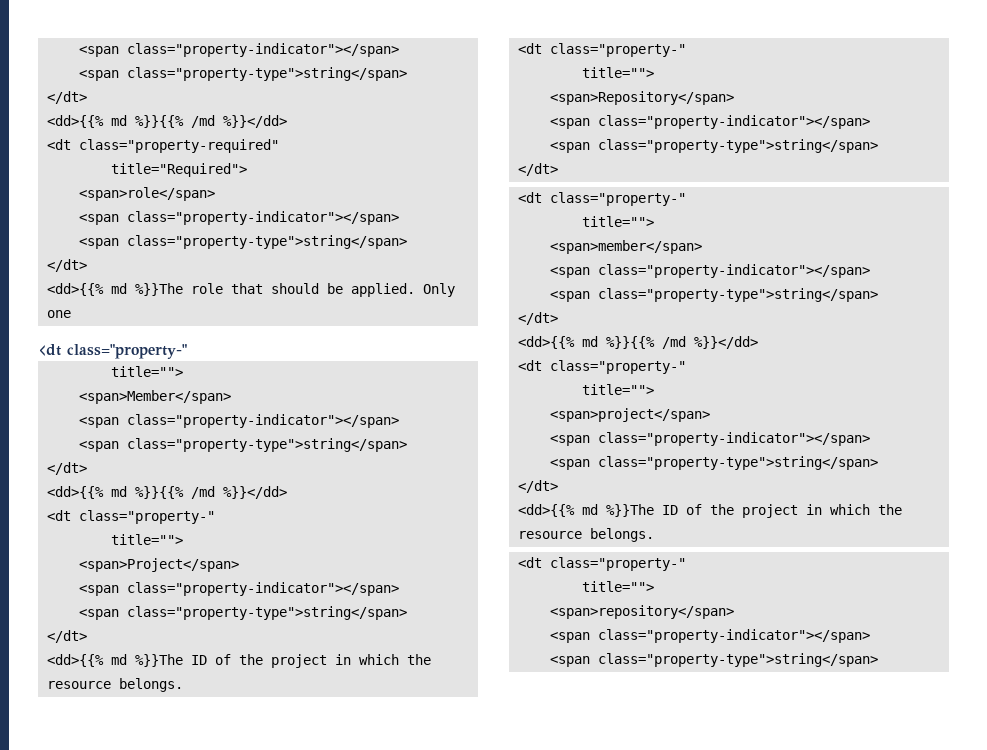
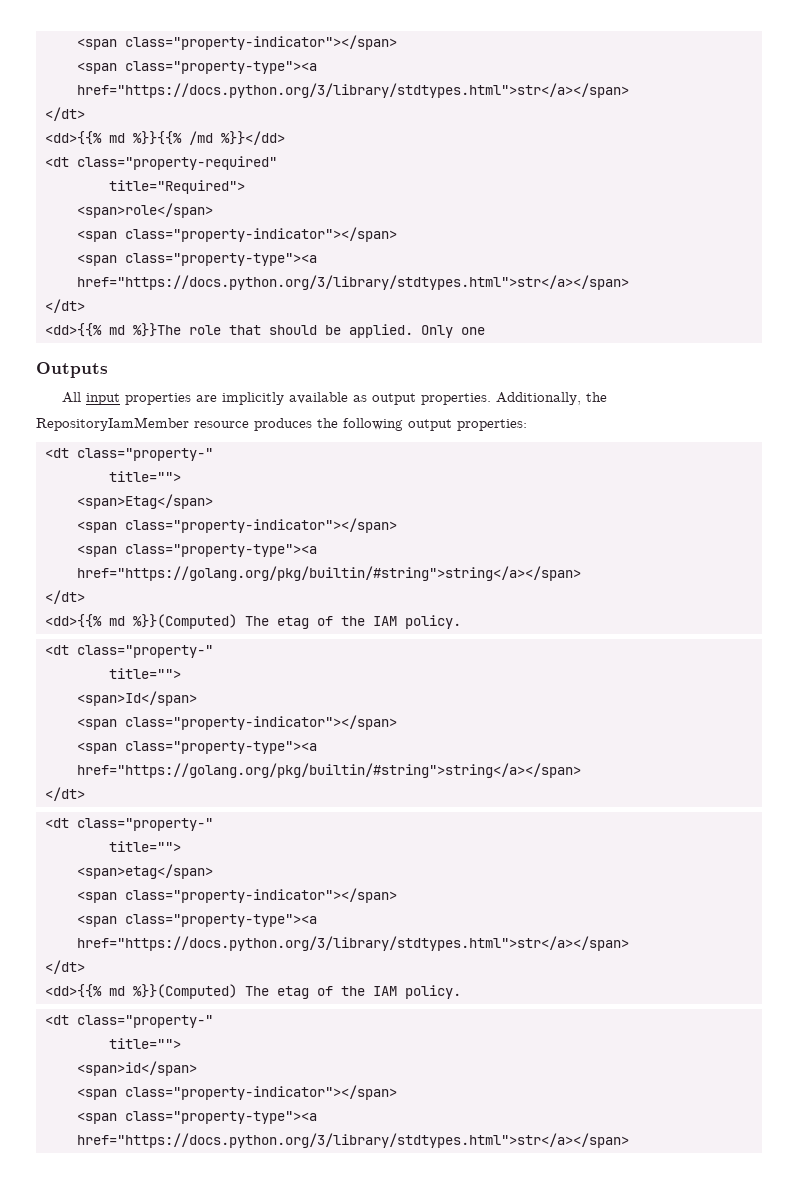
[78,43,399,57] [78,67,407,81] <span class="property-indicator"></span> // <span class="property-type">string</span> -> [77,35,397,50] [77,61,317,74] [77,83,629,98] <span class="property-indicator"></span> // <span class="property-type"><a href="https://docs.python.org/3/library/stdtypes.html">str</a></span>
[126,235,407,249] class="property-type">string</span> -> [125,253,317,266] [77,275,629,290] class="property-type"><a href="https://docs.python.org/3/library/stdtypes.html">str</a></span>
[38,344,187,359] [110,366,183,377] [78,390,231,404] [78,414,399,428] [78,438,407,452] [46,462,87,475] [46,486,287,499] [46,510,215,524] [110,534,183,545] [78,558,239,572] [78,582,399,596] [78,606,407,620] [46,630,87,643] [46,654,431,668] [46,678,183,692] [517,43,686,57] [581,67,654,78] [549,91,734,105] [549,115,870,129] [549,139,878,153] <dt class="property-" // title=""> // <span>Member</span> // <span class="property-indicator"></span> // <span class="property-type">string</span> // </dt> // <dd>{{% md %}}{{% /md %}}</dd> // <dt class="property-" // title=""> // <span>Project</span> // <span class="property-indicator"></span> // <span class="property-type">string</span> // </dt> // <dd>{{% md %}}The ID of the project in which the resource belongs. // <dt class="property-" // title=""> // <span>Repository</span> // <span class="property-indicator"></span> // <span class="property-type">string</span> -> [36,362,108,378] [62,392,608,405] [36,417,527,431] [45,448,213,461] [109,471,181,482] [77,494,213,509] [77,518,397,533] [77,544,317,557] [77,566,581,581] [45,590,85,604] [45,614,461,629] [45,645,213,658] [109,668,181,679] [77,691,197,706] [77,715,397,730] [77,741,317,754] [77,763,581,778] Outputs // All input properties are implicitly available as output properties. Additionally, the RepositoryIamMember resource produces the following output properties: // <dt class="property-" // title=""> // <span>Etag</span> // <span class="property-indicator"></span> // <span class="property-type"><a href="https://golang.org/pkg/builtin/#string">string</a></span> // </dt> // <dd>{{% md %}}(Computed) The etag of the IAM policy. // <dt class="property-" // title=""> // <span>Id</span> // <span class="property-indicator"></span> // <span class="property-type"><a href="https://golang.org/pkg/builtin/#string">string</a></span>
[549,240,702,254] [549,264,870,278] [549,288,878,302] [517,312,558,325] [517,336,758,349] [517,360,686,374] [581,384,654,395] [549,408,710,422] [549,432,870,446] [549,456,878,470] [517,480,558,493] [517,504,902,518] [517,528,654,542] [517,557,686,571] [581,581,654,592] [549,605,734,619] [549,629,870,643] [549,653,878,667] <span>member</span> // <span class="property-indicator"></span> // <span class="property-type">string</span> // </dt> // <dd>{{% md %}}{{% /md %}}</dd> // <dt class="property-" // title=""> // <span>project</span> // <span class="property-indicator"></span> // <span class="property-type">string</span> // </dt> // <dd>{{% md %}}The ID of the project in which the resource belongs. // <dt class="property-" // title=""> // <span>repository</span> // <span class="property-indicator"></span> // <span class="property-type">string</span> -> [77,864,213,879] [77,888,397,903] [77,914,317,927] [77,936,629,951] [45,960,85,974] [45,984,461,999] [45,1015,213,1028] [109,1038,181,1049] [77,1061,197,1076] [77,1085,397,1100] [77,1111,317,1124] [77,1133,629,1148] <span>etag</span> // <span class="property-indicator"></span> // <span class="property-type"><a href="https://docs.python.org/3/library/stdtypes.html">str</a></span> // </dt> // <dd>{{% md %}}(Computed) The etag of the IAM policy. // <dt class="property-" // title=""> // <span>id</span> // <span class="property-indicator"></span> // <span class="property-type"><a href="https://docs.python.org/3/library/stdtypes.html">str</a></span>

